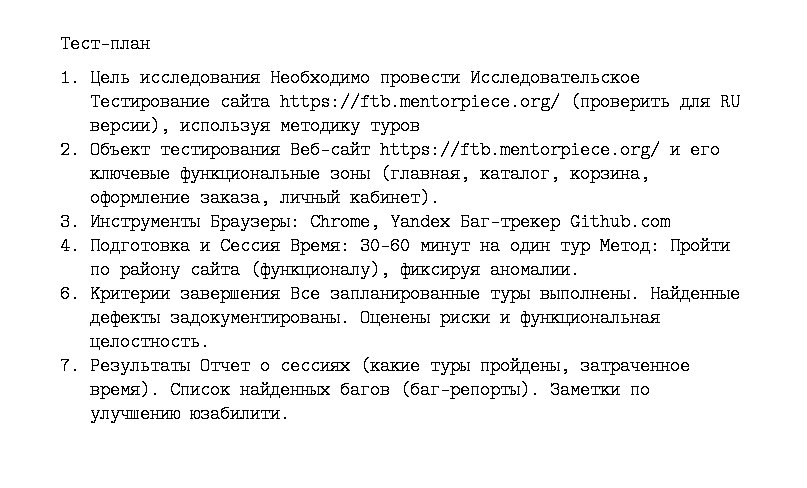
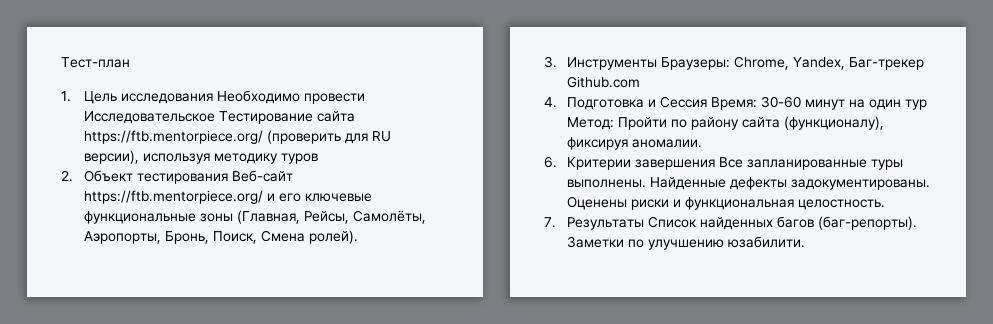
[379,165,650,183] [89,189,440,207] (главная, каталог, корзина, оформление заказа, личный кабинет). -> [237,210,427,224] [84,230,359,244] (Главная, Рейсы, Самолёты, Аэропорты, Бронь, Поиск, Смена ролей).
[389,213,450,231] Yandex -> [793,57,846,70] Yandex,
[199,357,690,375] [89,381,160,399] Отчет о сессиях (какие туры пройдены, затраченное время). -> (645, 223) none

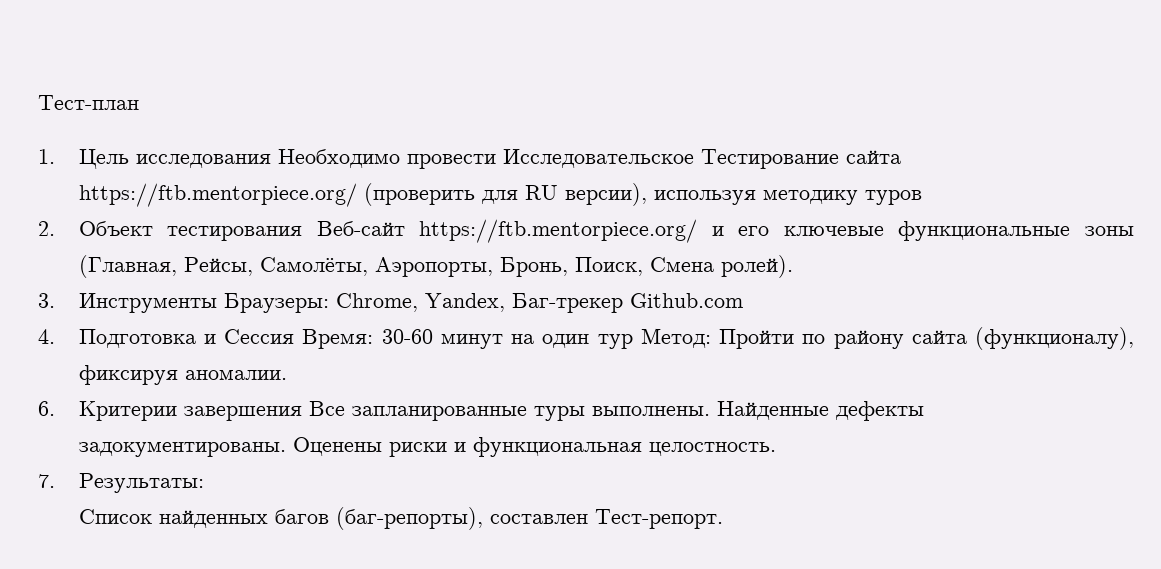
[567,217,645,230] Результаты -> [78,473,204,493] Результаты: //
[818,216,918,230] [567,236,806,250] (баг-репорты). Заметки по улучшению юзабилити. -> [335,507,723,530] (баг-репорты), составлен Тест-репорт.

